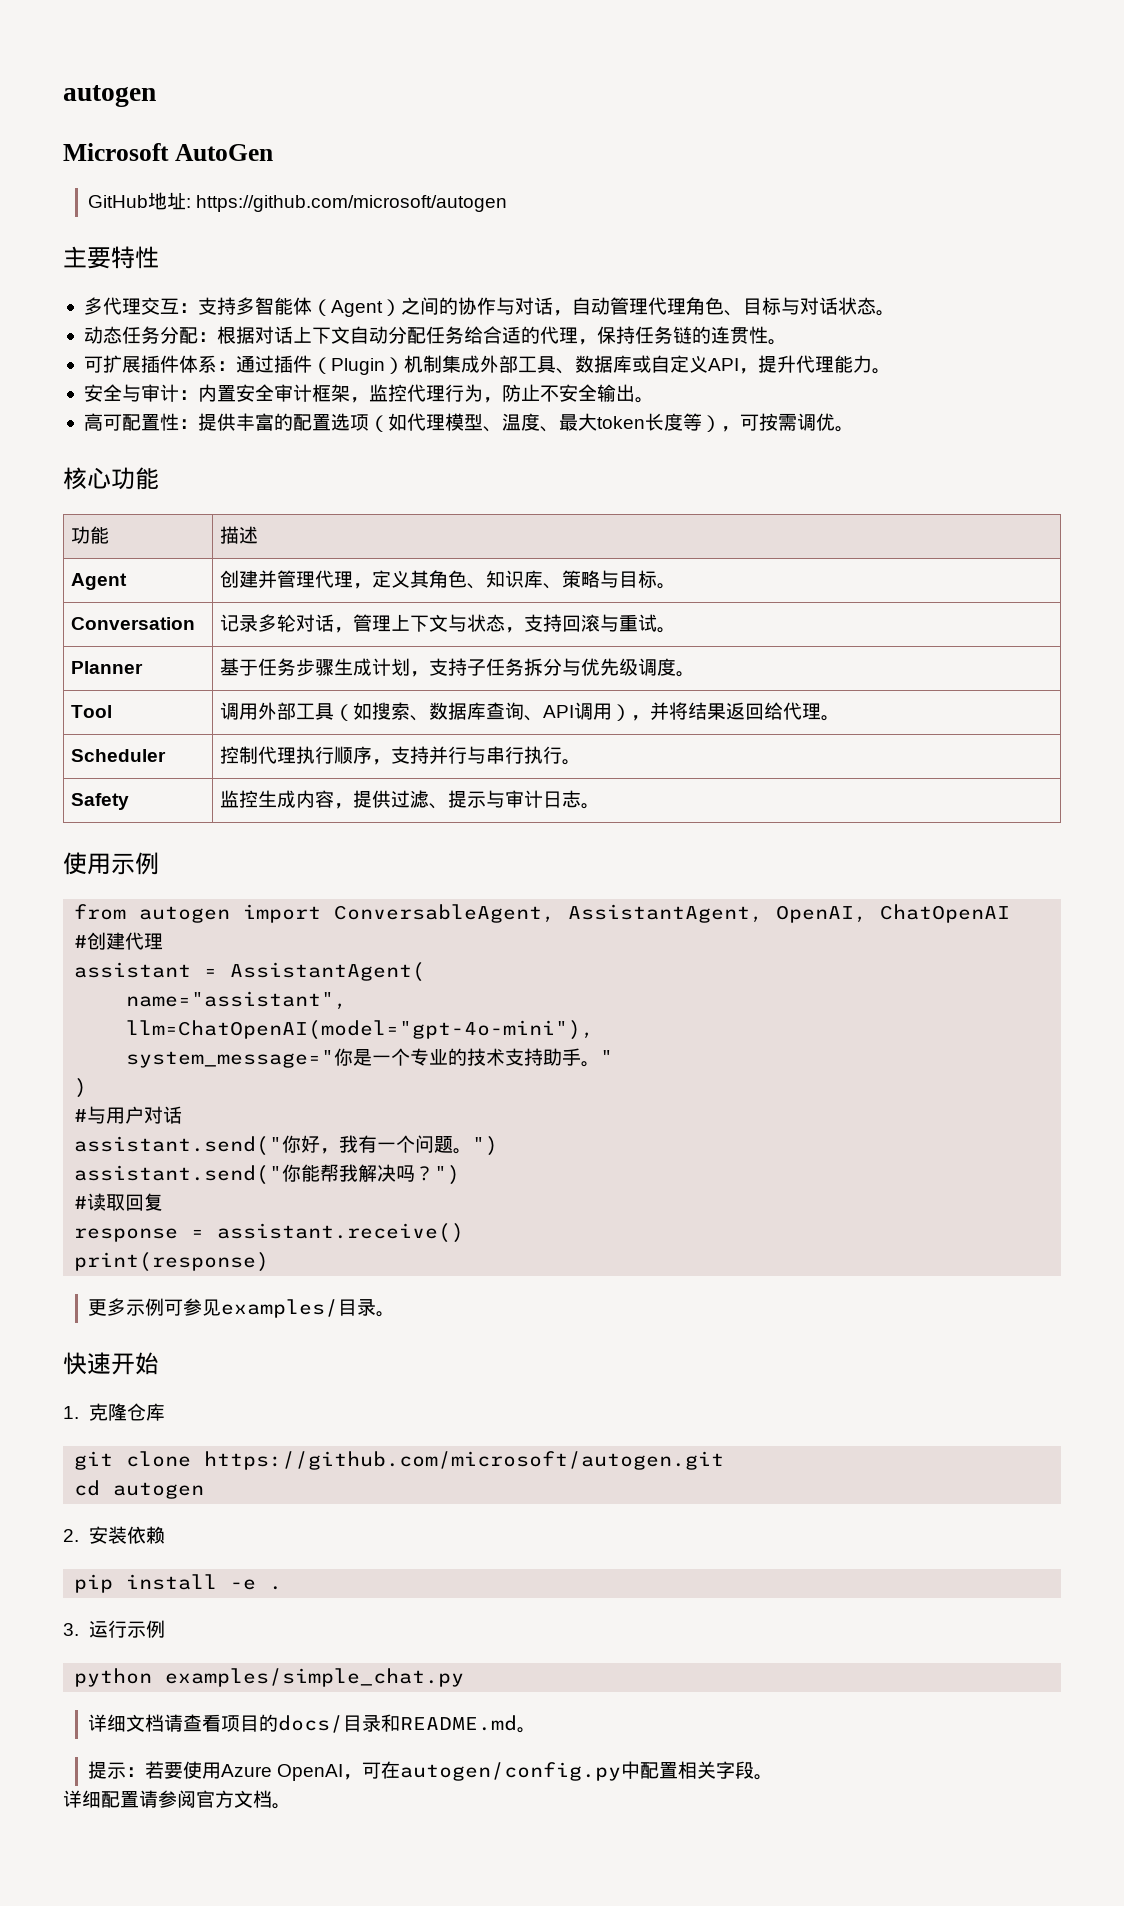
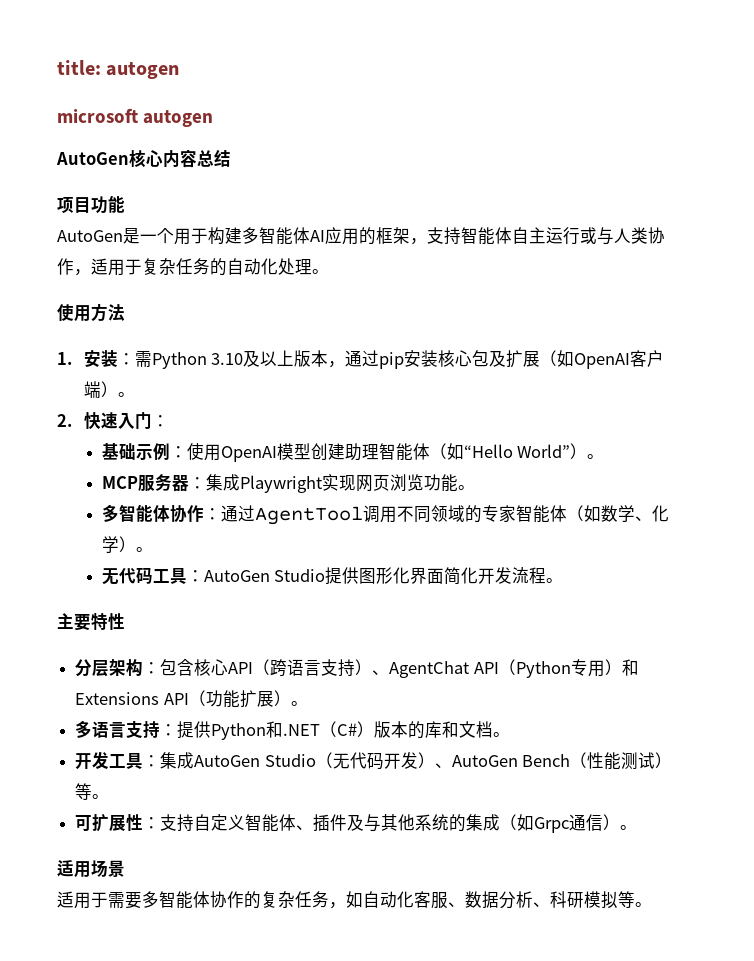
[63,85,156,107] [63,143,273,161] [87,192,508,212] [63,246,159,269] [83,297,895,317] [83,326,787,345] [83,355,891,375] [83,384,654,403] [83,413,854,432] [63,467,159,490] [71,526,110,544] [220,526,259,544] [71,573,128,590] [220,570,677,589] [71,617,196,630] [220,614,677,633] [71,661,144,674] [220,658,696,677] [71,705,113,718] [220,702,841,721] [71,749,167,762] [220,746,582,765] [71,793,130,810] [220,790,601,809] [63,852,159,875] [74,904,1011,923] [74,932,164,950] [74,962,426,982] [126,991,348,1010] [126,1020,595,1040] [126,1048,614,1068] [74,1078,88,1098] [74,1106,183,1124] [74,1135,499,1156] [74,1164,461,1185] [74,1193,164,1211] [74,1223,465,1243] [74,1252,270,1272] [87,1298,395,1318] [63,1352,159,1375] [63,1403,165,1421] [74,1451,725,1470] [74,1480,205,1499] [63,1526,165,1544] [74,1574,283,1593] [63,1620,165,1638] [74,1668,465,1687] [87,1714,536,1733] [87,1761,774,1781] [63,1790,272,1808] autogen // Microsoft AutoGen // GitHub地址: https://github.com/microsoft/autogen // 主要特性 // 多代理交互：支持多智能体（Agent）之间的协作与对话，自动管理代理角色、目标与对话状态。 // 动态任务分配：根据对话上下文自动分配任务给合适的代理，保持任务链的连贯性。 // 可扩展插件体系：通过插件（Plugin）机制集成外部工具、数据库或自定义API，提升代理能力。 // 安全与审计：内置安全审计框架，监控代理行为，防止不安全输出。 // 高可配置性：提供丰富的配置选项（如代理模型、温度、最大token长度等），可按需调优。 // 核心功能 // 功能 | 描述 // Agent | 创建并管理代理，定义其角色、知识库、策略与目标。 // Conversation | 记录多轮对话，管理上下文与状态，支持回滚与重试。 // Planner | 基于任务步骤生成计划，支持子任务拆分与优先级调度。 // Tool | 调用外部工具（如搜索、数据库查询、API调用），并将结果返回给代理。 // Scheduler | 控制代理执行顺序，支持并行与串行执行。 // Safety | 监控生成内容，提供过滤、提示与审计日志。 // 使用示例 // from autogen import ConversableAgent, AssistantAgent, OpenAI, ChatOpenAI // #创建代理 // assistant = AssistantAgent( // name="assistant", // llm=ChatOpenAI(model="gpt-4o-mini"), // system_message="你是一个专业的技术支持助手。" // ) // #与用户对话 // assistant.send("你好，我有一个问题。") // assistant.send("你能帮我解决吗？") // #读取回复 // response = assistant.receive() // print(response) // 更多示例可参见examples/目录。 // 快速开始 // 1.克隆仓库 // git clone https://github.com/microsoft/autogen.git // cd autogen // 2.安装依赖 // pip install -e . // 3.运行示例 // python examples/simple_chat.py // 详细文档请查看项目的docs/目录和README.md。 // 提示：若要使用Azure OpenAI，可在autogen/config.py中配置相关字段。 // 详细配置请参阅官方文档 -> [57,60,180,79] [57,108,214,127] [56,149,231,168] [57,195,125,214] [57,227,665,245] [57,258,329,276] [57,303,125,322] [57,350,665,369] [83,381,135,398] [57,412,169,430] [101,443,605,462] [101,474,475,493] [101,504,669,525] [101,536,153,553] [101,567,564,585] [57,613,125,631] [75,659,639,678] [75,690,308,708] [75,720,511,740] [75,751,673,770] [75,783,110,800] [75,814,638,833] [57,860,125,878] [57,891,635,909] title: autogen // microsoft autogen // AutoGen核心内容总结 // 项目功能 // AutoGen是一个用于构建多智能体AI应用的框架，支持智能体自主运行或与人类协作，适用于复杂任务的自动化处理。 // 使用方法 // 1.安装：需Python 3.10及以上版本，通过pip安装核心包及扩展（如OpenAI客户端）。 // 2.快速入门： // 基础示例：使用OpenAI模型创建助理智能体（如“Hello World”）。 // MCP服务器：集成Playwright实现网页浏览功能。 // 多智能体协作：通过AgentTool调用不同领域的专家智能体（如数学、化学）。 // 无代码工具：AutoGen Studio提供图形化界面简化开发流程。 // 主要特性 // 分层架构：包含核心API（跨语言支持）、AgentChat API（Python专用）和Extensions API（功能扩展）。 // 多语言支持：提供Python和.NET（C#）版本的库和文档。 // 开发工具：集成AutoGen Studio（无代码开发）、AutoGen Bench（性能测试）等。 // 可扩展性：支持自定义智能体、插件及与其他系统的集成（如Grpc通信）。 // 适用场景 // 适用于需要多智能体协作的复杂任务，如自动化客服、数据分析、科研模拟等

